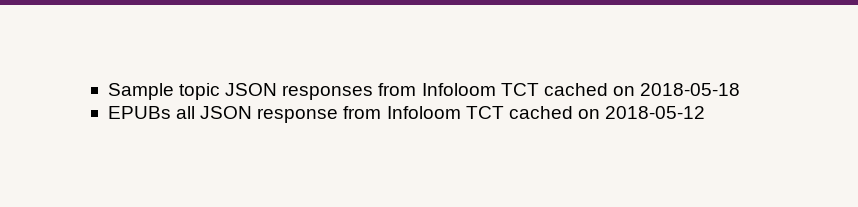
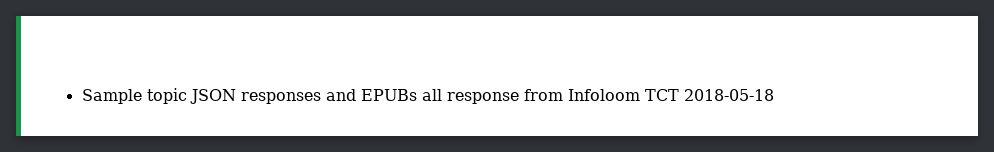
[378,83,741,96] from Infoloom TCT cached on 2018-05-18 // -> [325,89,356,101] and
[200,106,253,119] JSON -> (442, 95) none
[508,106,706,119] cached on 2018-05-12 -> [683,89,774,101] 2018-05-18

